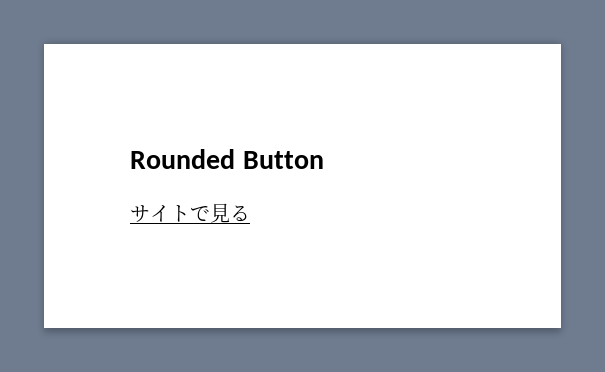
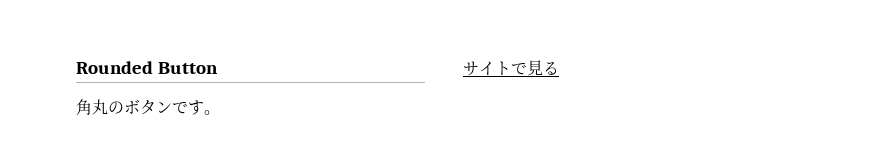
(324, 160) none -> [76,99,220,115] // 角丸のボタンです。

